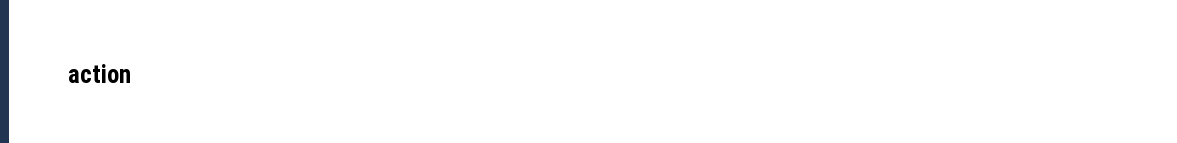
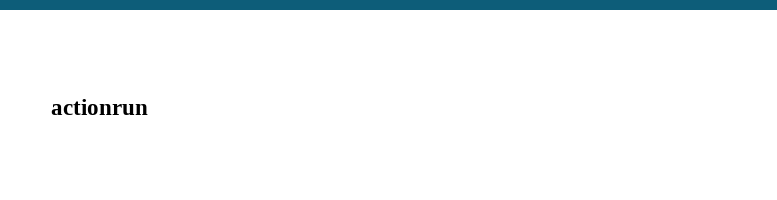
[68,64,131,83] action -> [51,99,148,115] actionrun

